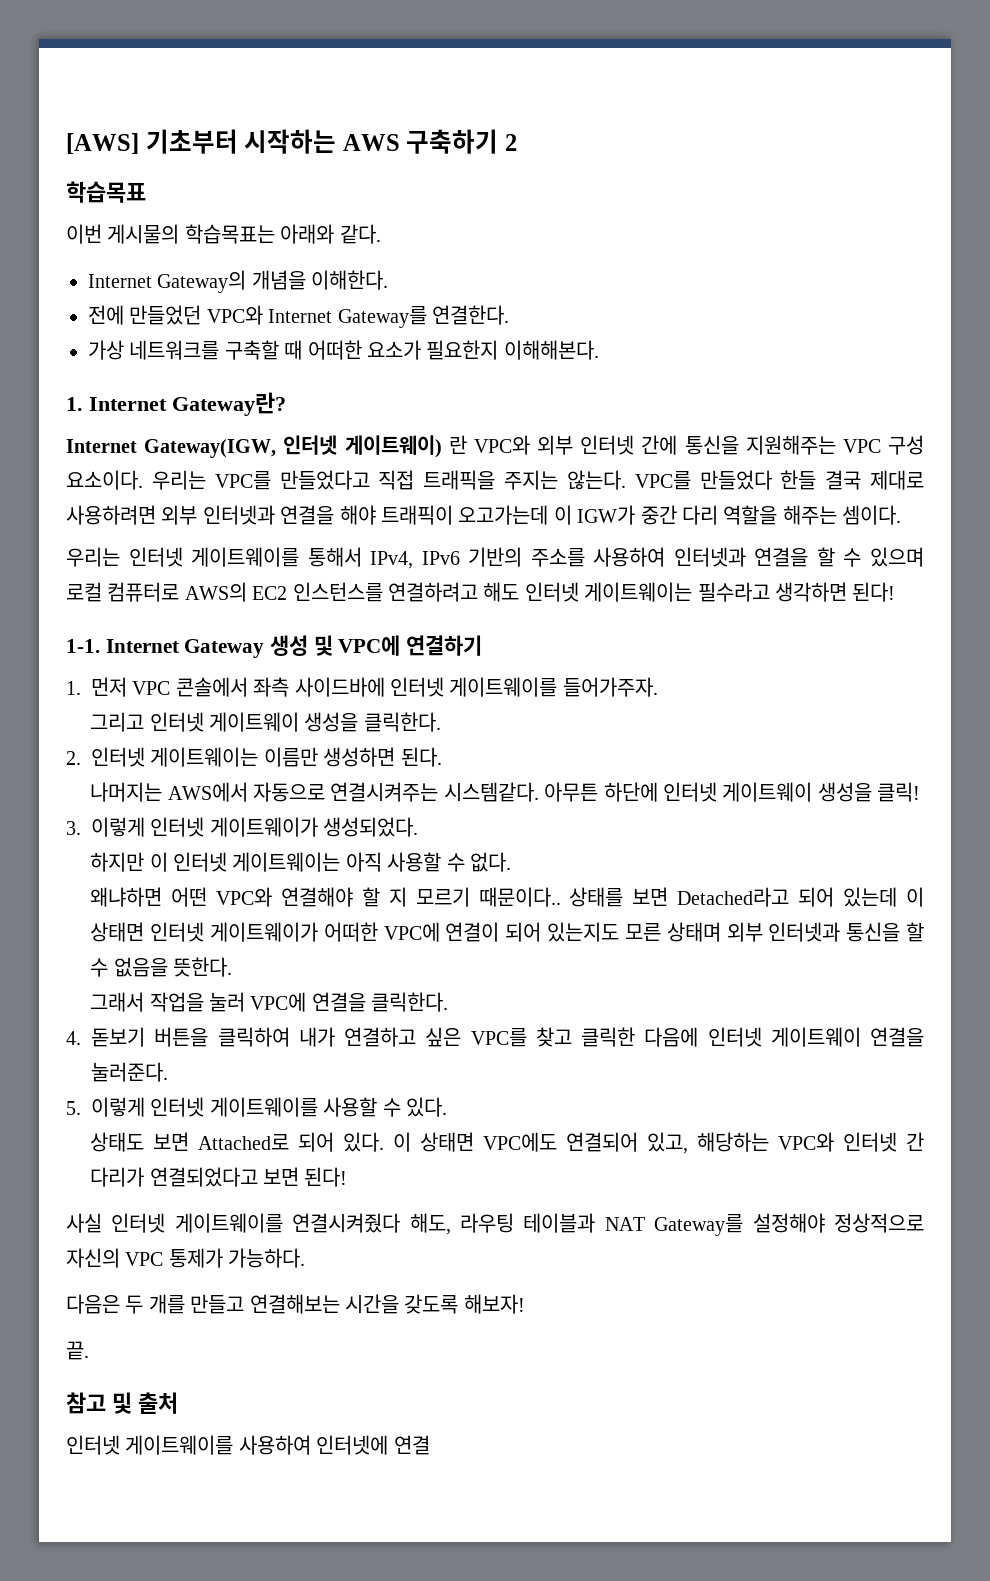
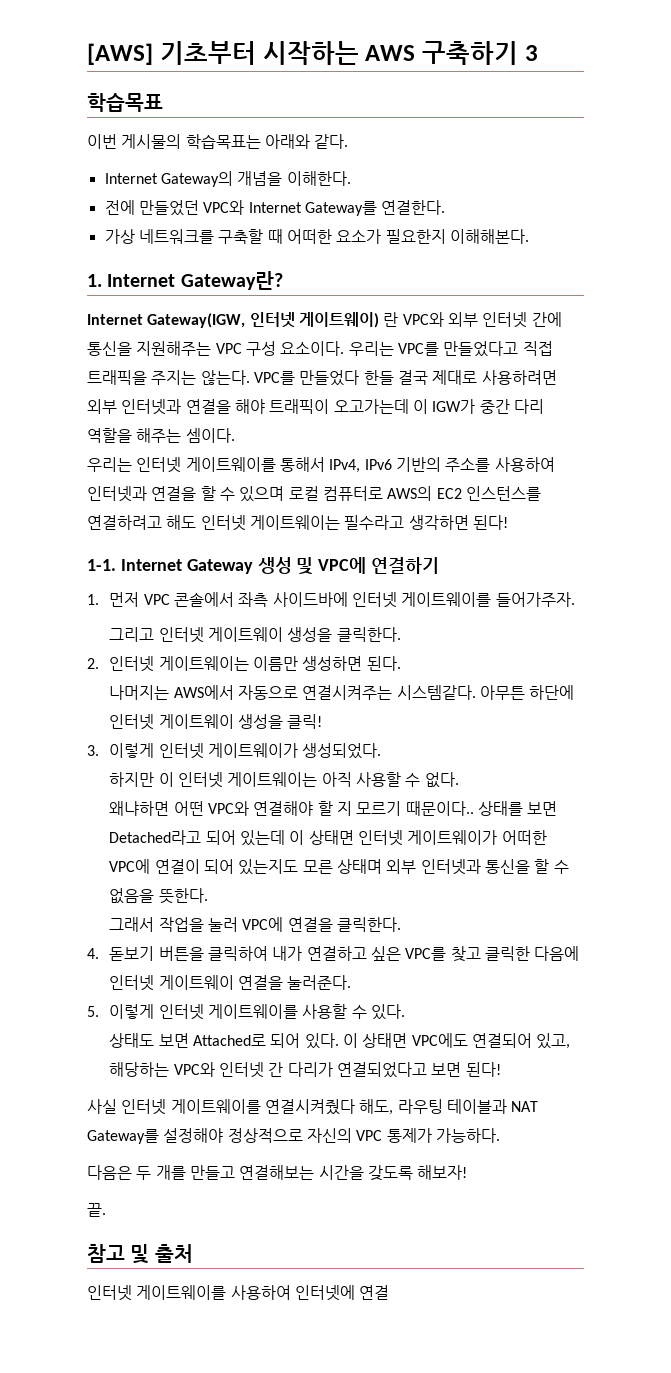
[505,134,518,151] 2 -> [524,45,538,61] 3

